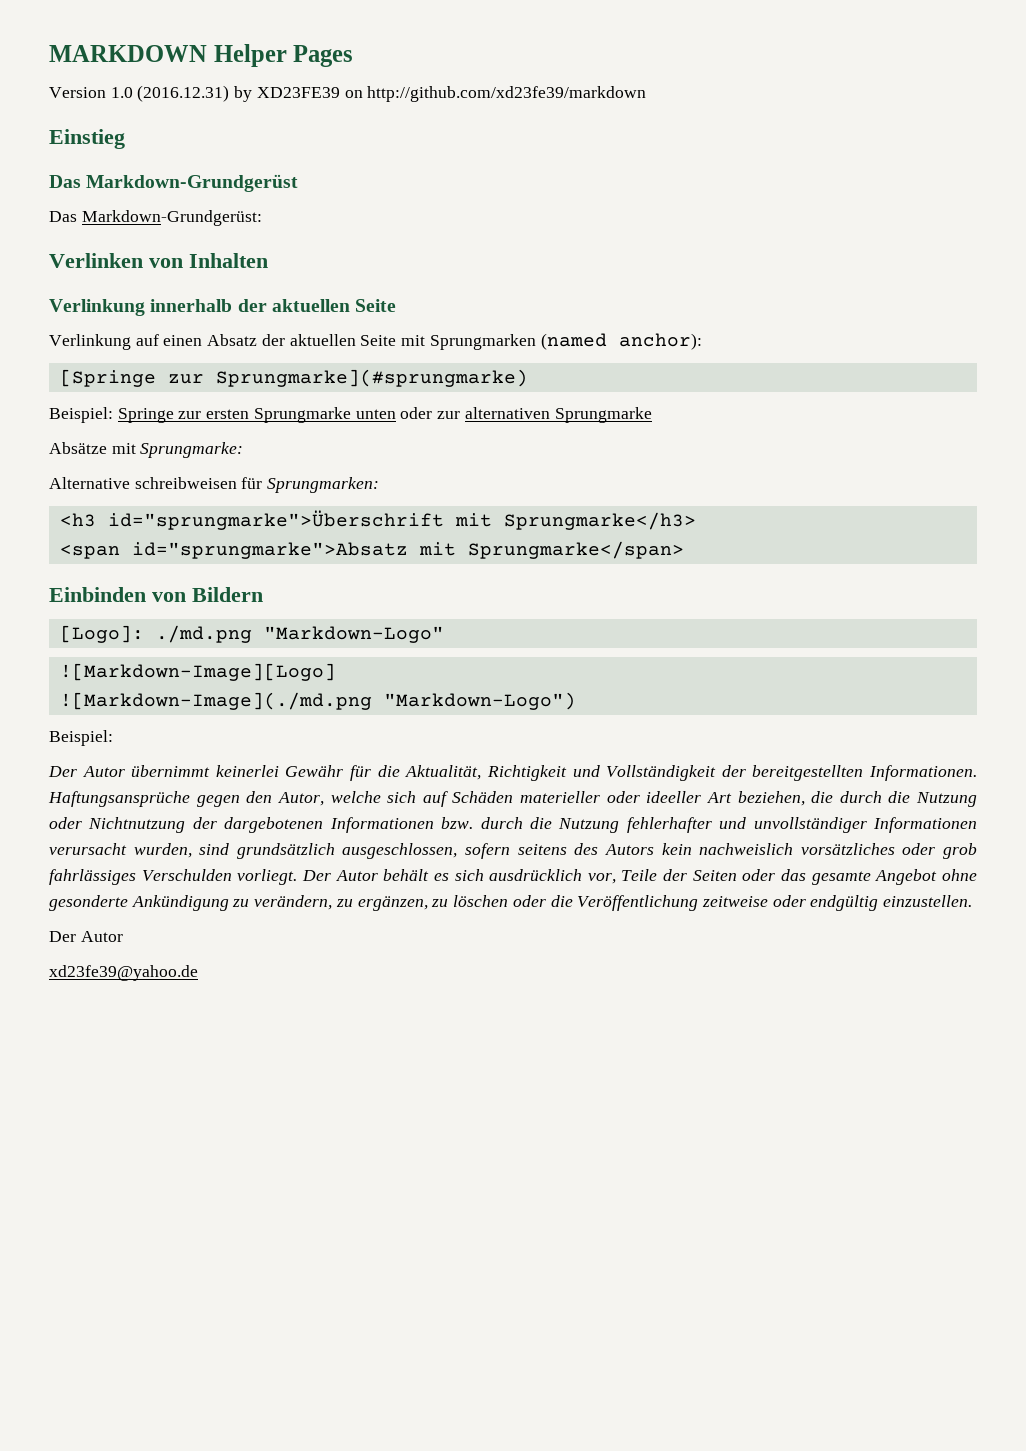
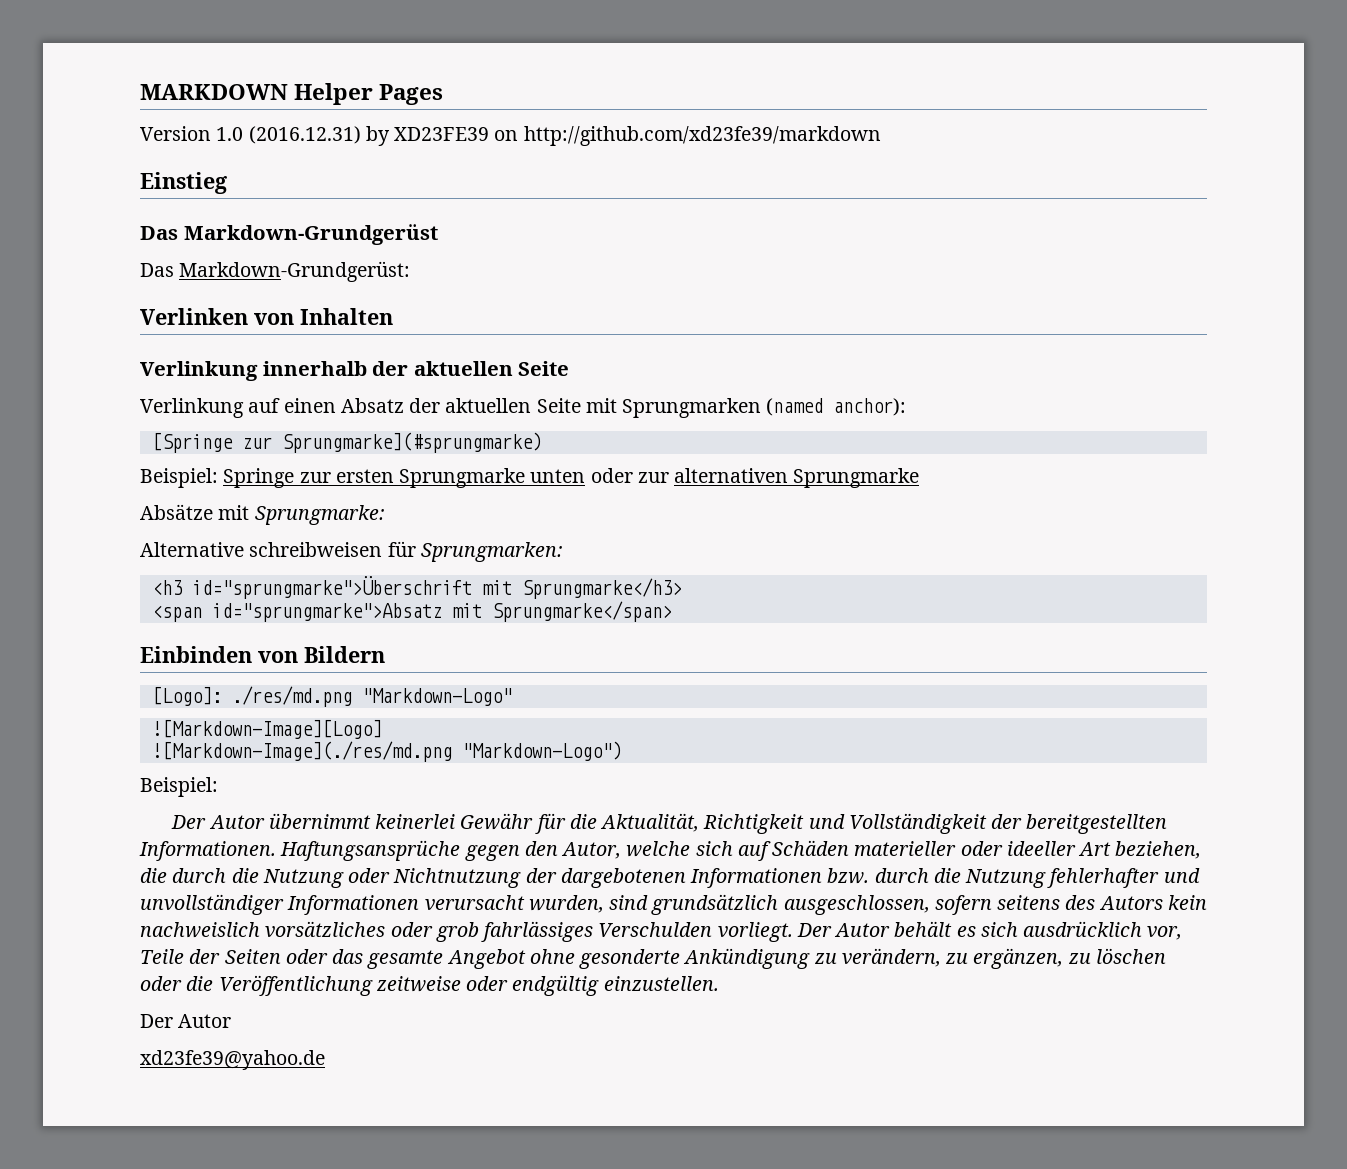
[155,625,252,643] ./md.png -> [231,686,352,707] ./res/md.png
[59,692,372,710] ![Markdown-Image](./md.png -> [151,741,452,762] ![Markdown-Image](./res/md.png

